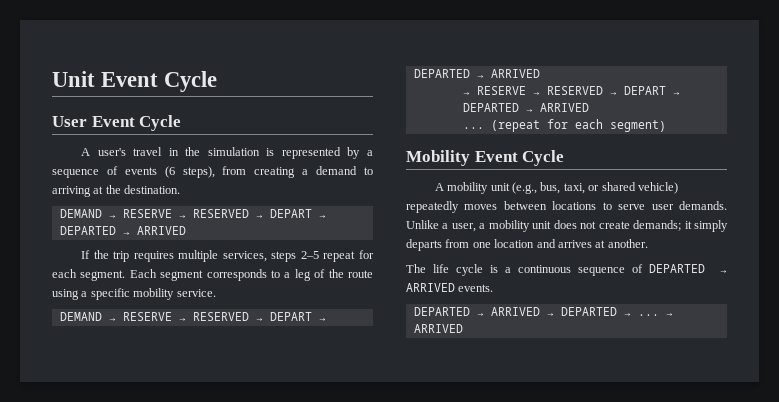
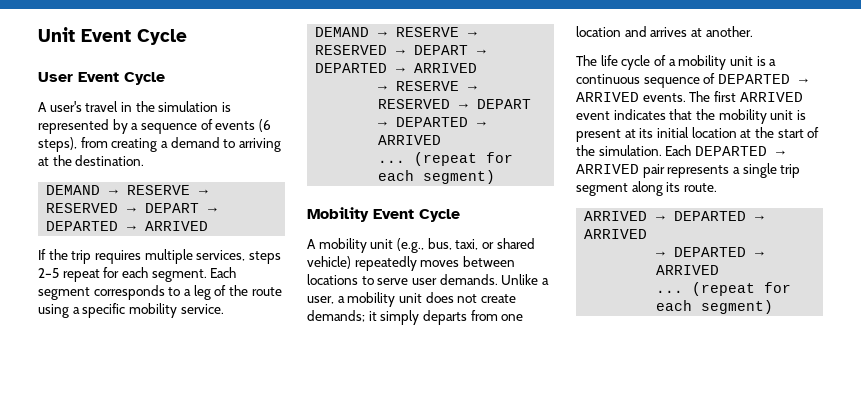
(484, 270) none -> [653,55,753,70] of a mobility unit
[413,307,673,316] [413,324,463,333] // DEPARTED → ARRIVED → DEPARTED → ... → ARRIVED -> [689,91,803,102] [576,109,806,124] [576,127,820,142] [576,145,785,156] [576,163,801,178] [576,181,717,196] [584,211,765,221] [584,229,648,239] [656,247,765,257] [656,265,720,275] [656,282,792,296] [656,300,774,314] The first ARRIVED event indicates that the mobility unit is present at its initial location at the start of the simulation. Each DEPARTED → ARRIVED pair represents a single trip segment along its route. // ARRIVED → DEPARTED → ARRIVED // → DEPARTED → ARRIVED // ... (repeat for each segment)

